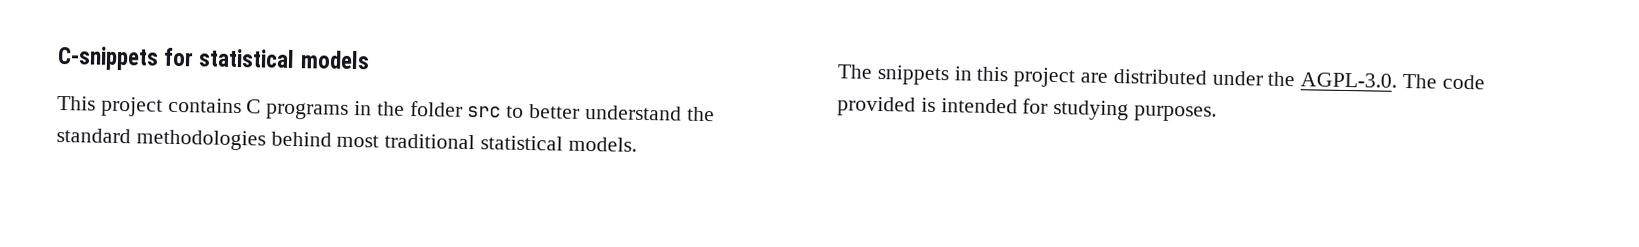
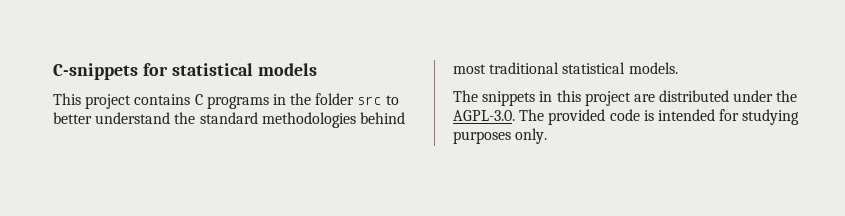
[1441,74,1485,90] [837,96,916,117] code provided -> [548,109,640,125] provided code
[1134,105,1218,122] purposes. -> [453,128,548,144] purposes only.

